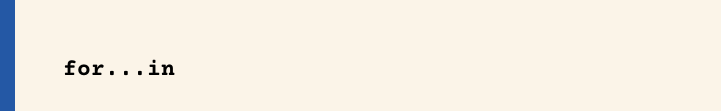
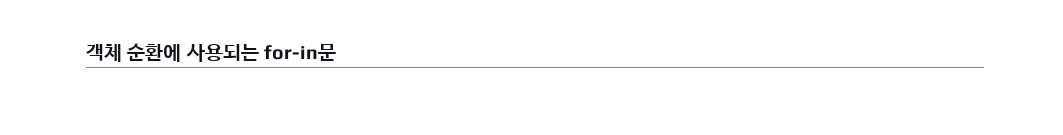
[63,59,175,76] for...in -> [86,43,336,62] 객체 순환에 사용되는 for-in문

